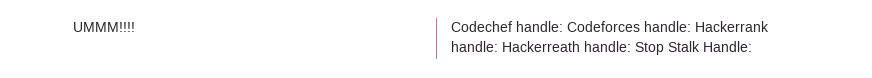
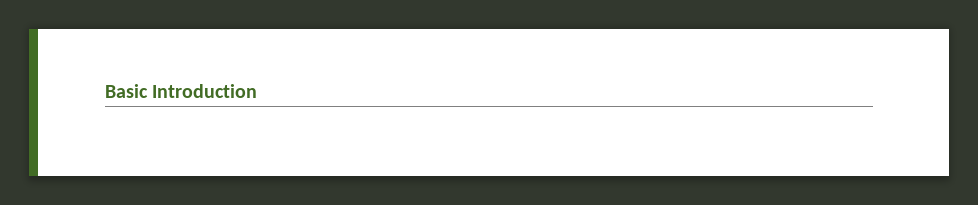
[73,22,135,32] [451,21,769,32] [451,41,752,55] UMMM!!!! // Codechef handle: Codeforces handle: Hackerrank handle: Hackerreath handle: Stop Stalk Handle: -> [105,84,258,98] Basic Introduction

